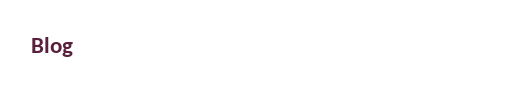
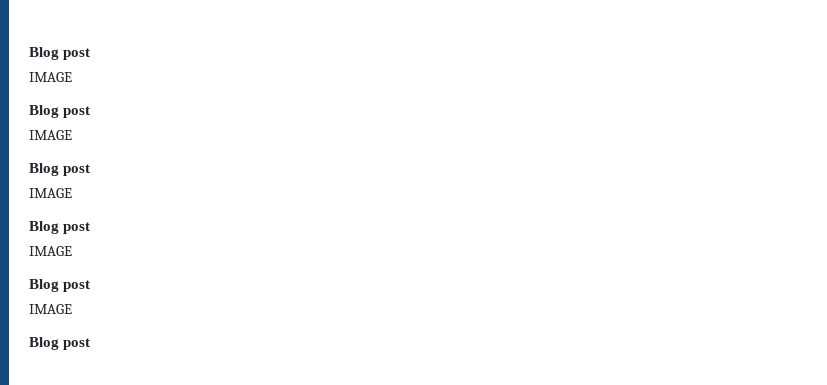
[31,37,73,57] Blog -> [29,47,91,60] [29,72,72,82] [29,105,91,118] [29,130,72,140] [29,163,91,176] [29,188,72,198] [29,221,91,234] [29,246,72,256] [29,279,91,292] [29,304,72,314] [29,337,91,350] Blog post // IMAGE // Blog post // IMAGE // Blog post // IMAGE // Blog post // IMAGE // Blog post // IMAGE // Blog post

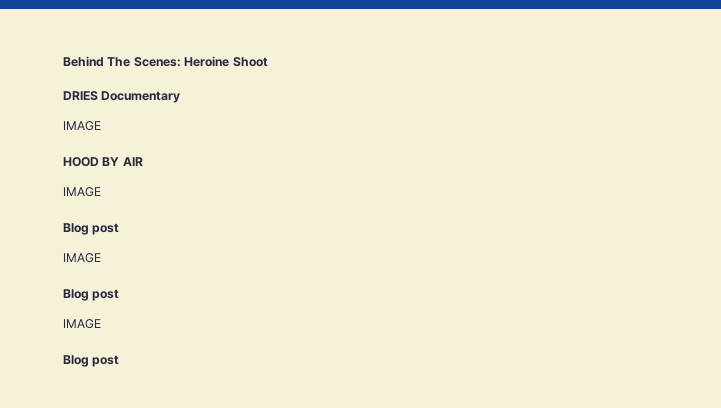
[29,47,91,60] [29,72,72,82] [29,105,91,118] [29,130,72,140] [29,163,91,176] [29,188,72,198] [29,221,91,234] [29,246,72,256] [29,279,91,292] [29,304,72,314] [29,337,91,350] Blog post // IMAGE // Blog post // IMAGE // Blog post // IMAGE // Blog post // IMAGE // Blog post // IMAGE // Blog post -> [63,56,268,67] [63,91,181,103] [63,121,101,131] [63,157,143,167] [63,187,101,197] [63,223,120,235] [63,253,101,263] [63,289,120,301] [63,319,101,329] [63,355,120,367] Behind The Scenes: Heroine Shoot // DRIES Documentary // IMAGE // HOOD BY AIR // IMAGE // Blog post // IMAGE // Blog post // IMAGE // Blog post

